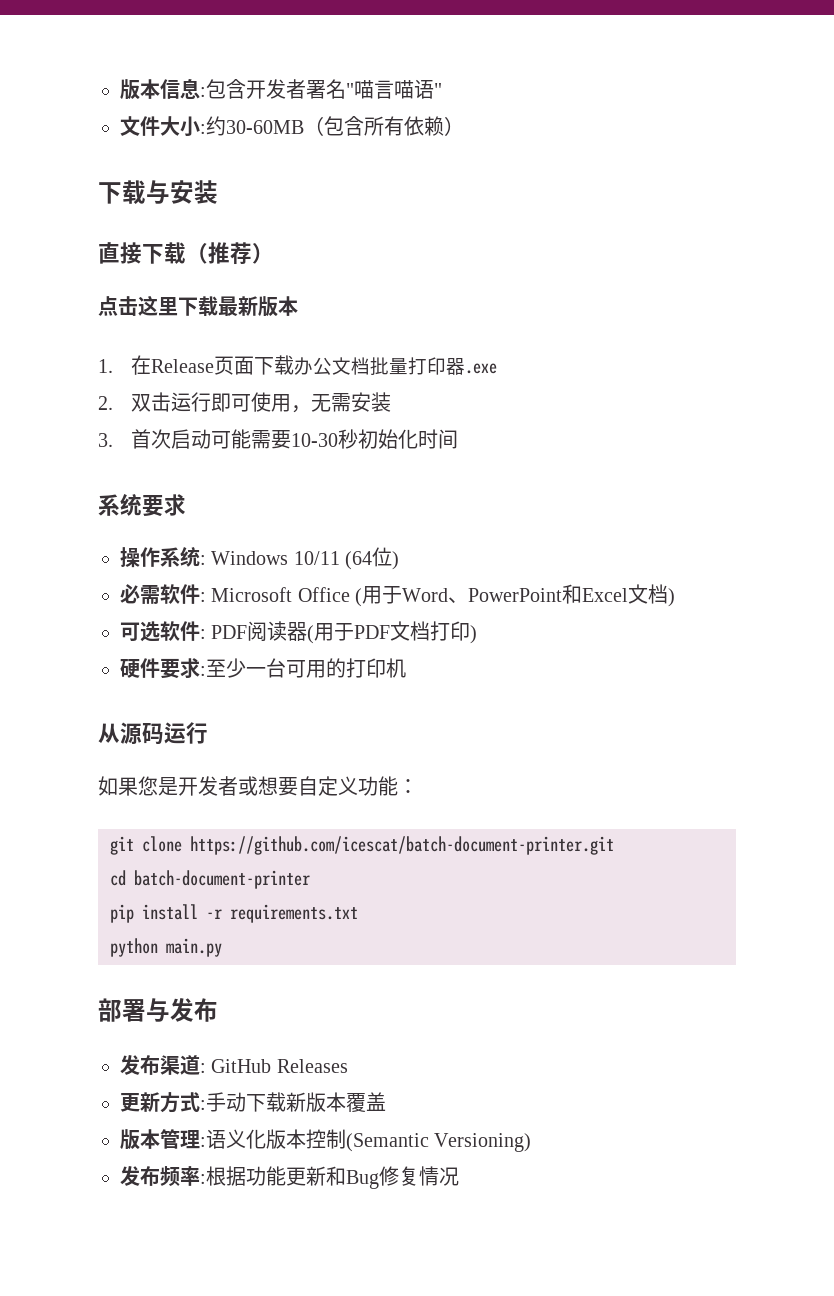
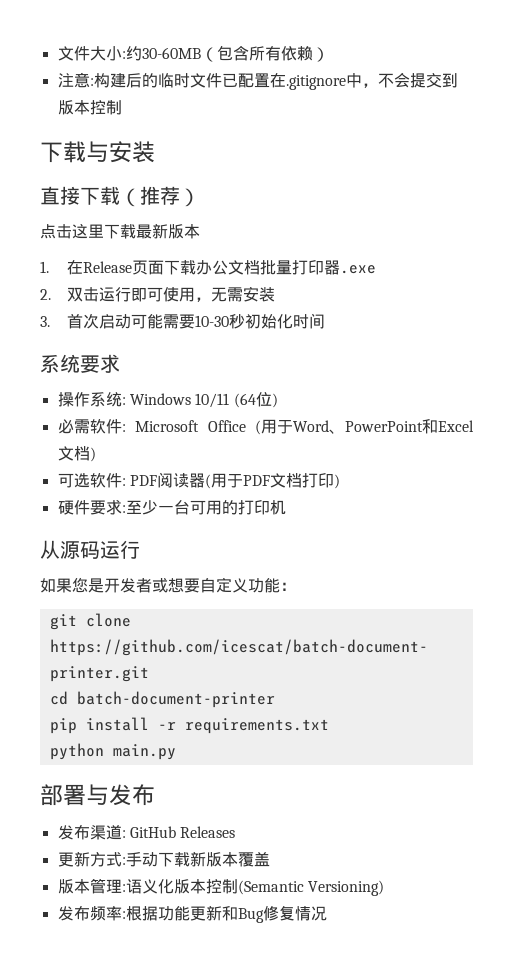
[120,78,442,100] 版本信息:包含开发者署名"喵言喵语" // -> (57, 53) none
(464, 126) none -> [57,72,458,90] [57,100,122,115] // 注意:构建后的临时文件已配置在.gitignore中，不会提交到版本控制

